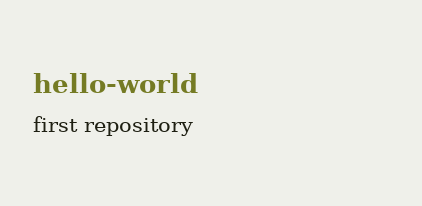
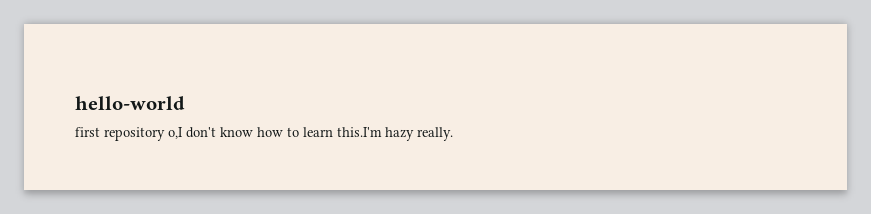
(193, 127) none -> [168,127,453,141] o,I don't know how to learn this.I'm hazy really.

